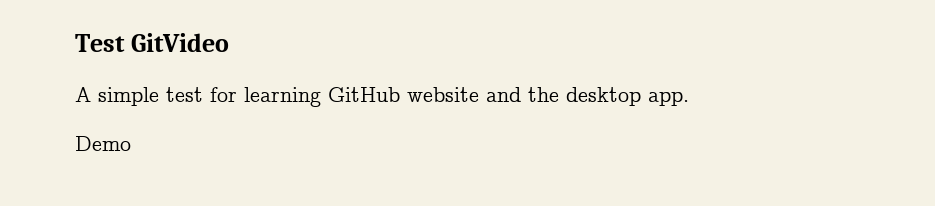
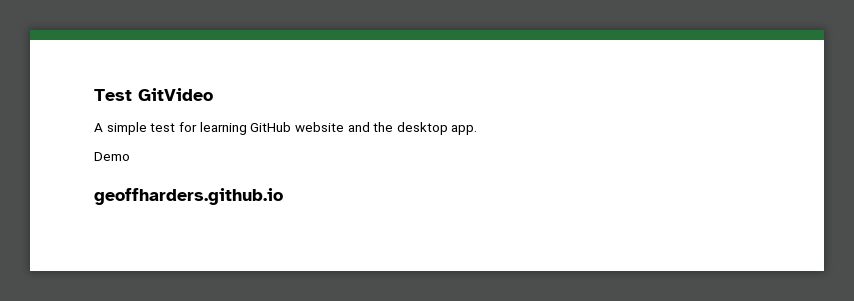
(131, 143) none -> [94,188,283,205] // geoffharders.github.io

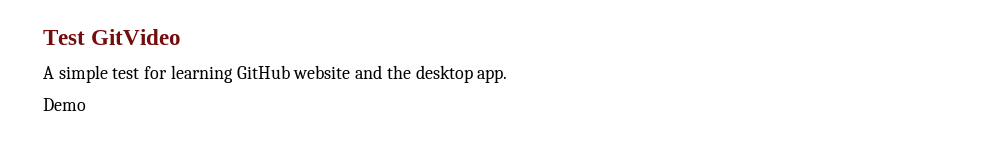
[94,188,283,205] // geoffharders.github.io -> (86, 104) none

